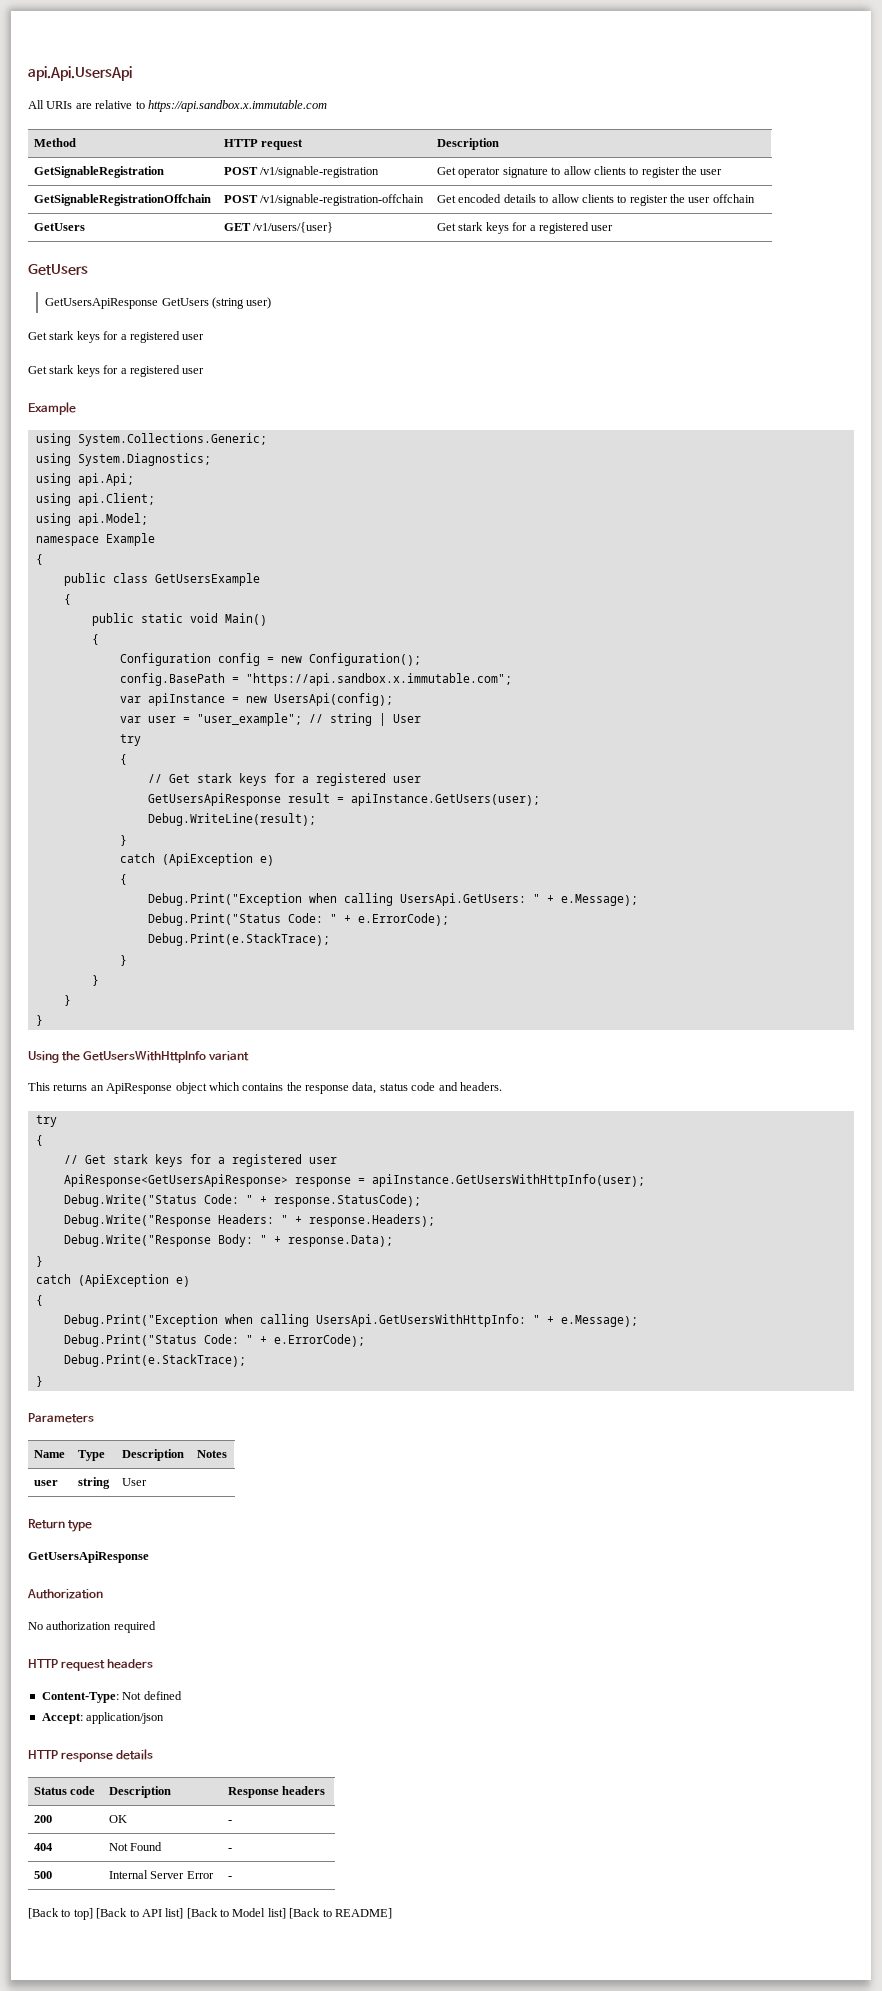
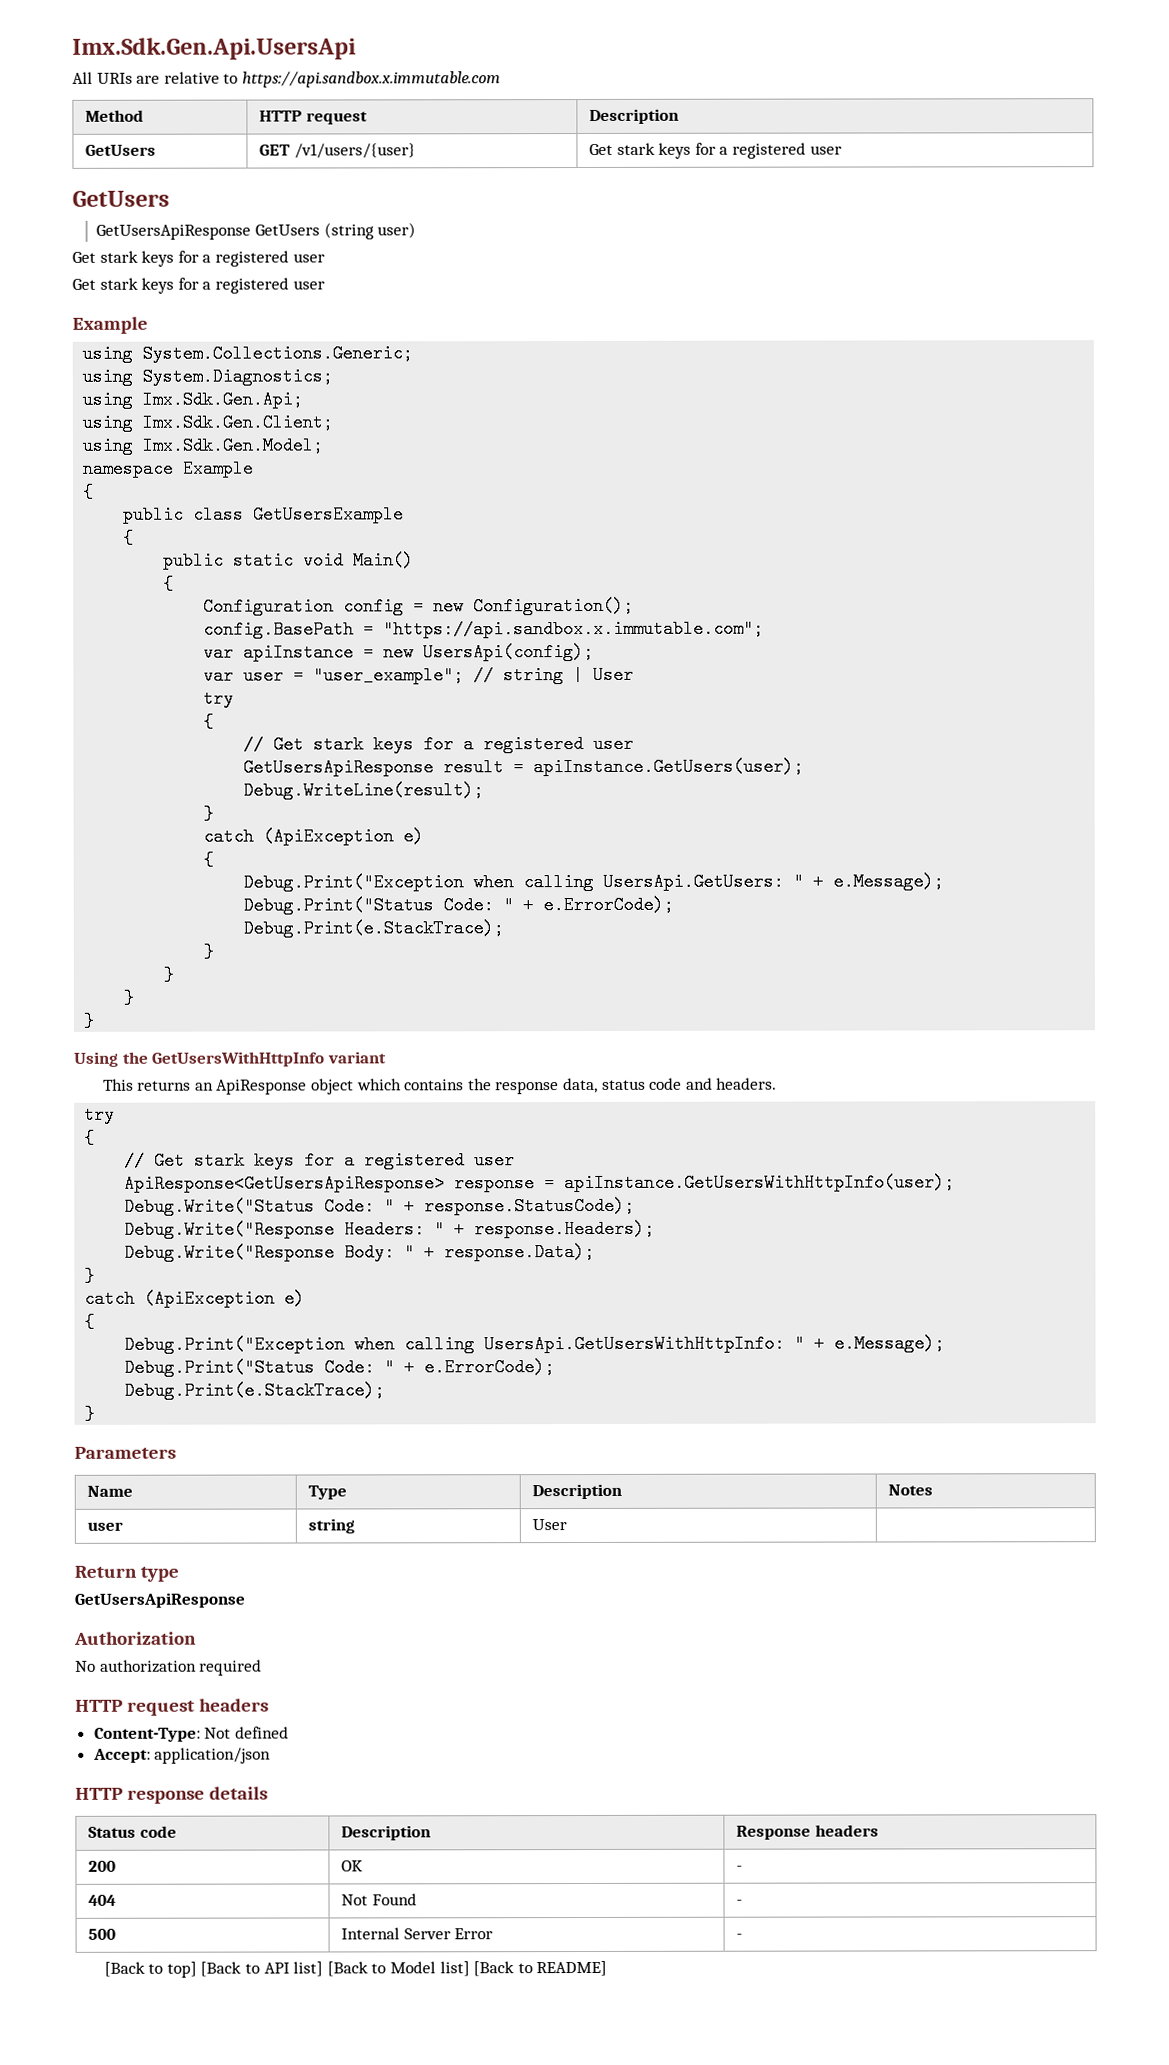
[28,66,132,81] api.Api.UsersApi -> [72,37,357,60] Imx.Sdk.Gen.Api.UsersApi
[34,166,165,178] [224,166,380,178] [437,166,723,178] [34,194,212,206] [224,194,425,206] [437,194,755,206] // GetSignableRegistration | POST /v1/signable-registration | Get operator signature to allow clients to register the user // GetSignableRegistrationOffchain | POST /v1/signable-registration-offchain | Get encoded details to allow clients to register the user offchain -> (680, 116) none
[77,473,134,486] [35,493,155,506] [35,513,148,526] api.Api; // using api.Client; // using api.Model; -> [142,390,304,409] [82,413,334,432] [82,436,324,455] Imx.Sdk.Gen.Api; // using Imx.Sdk.Gen.Client; // using Imx.Sdk.Gen.Model;

